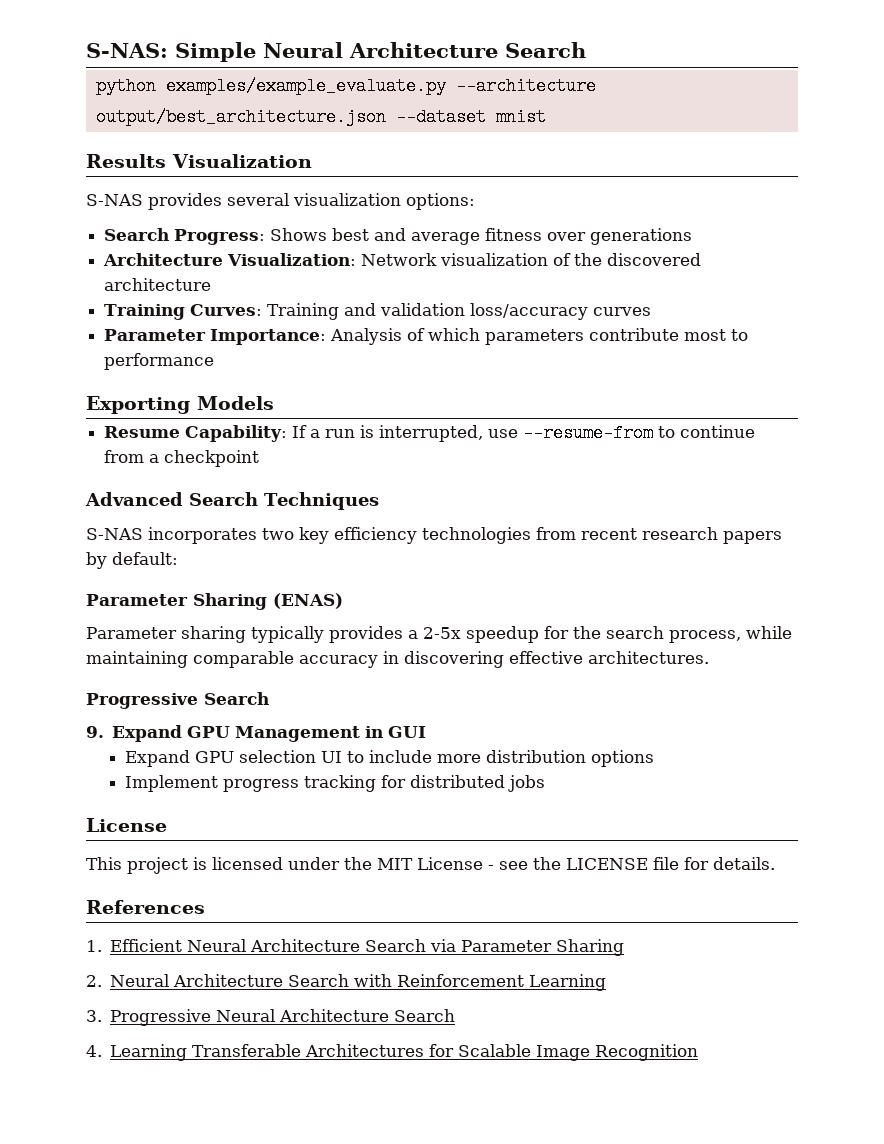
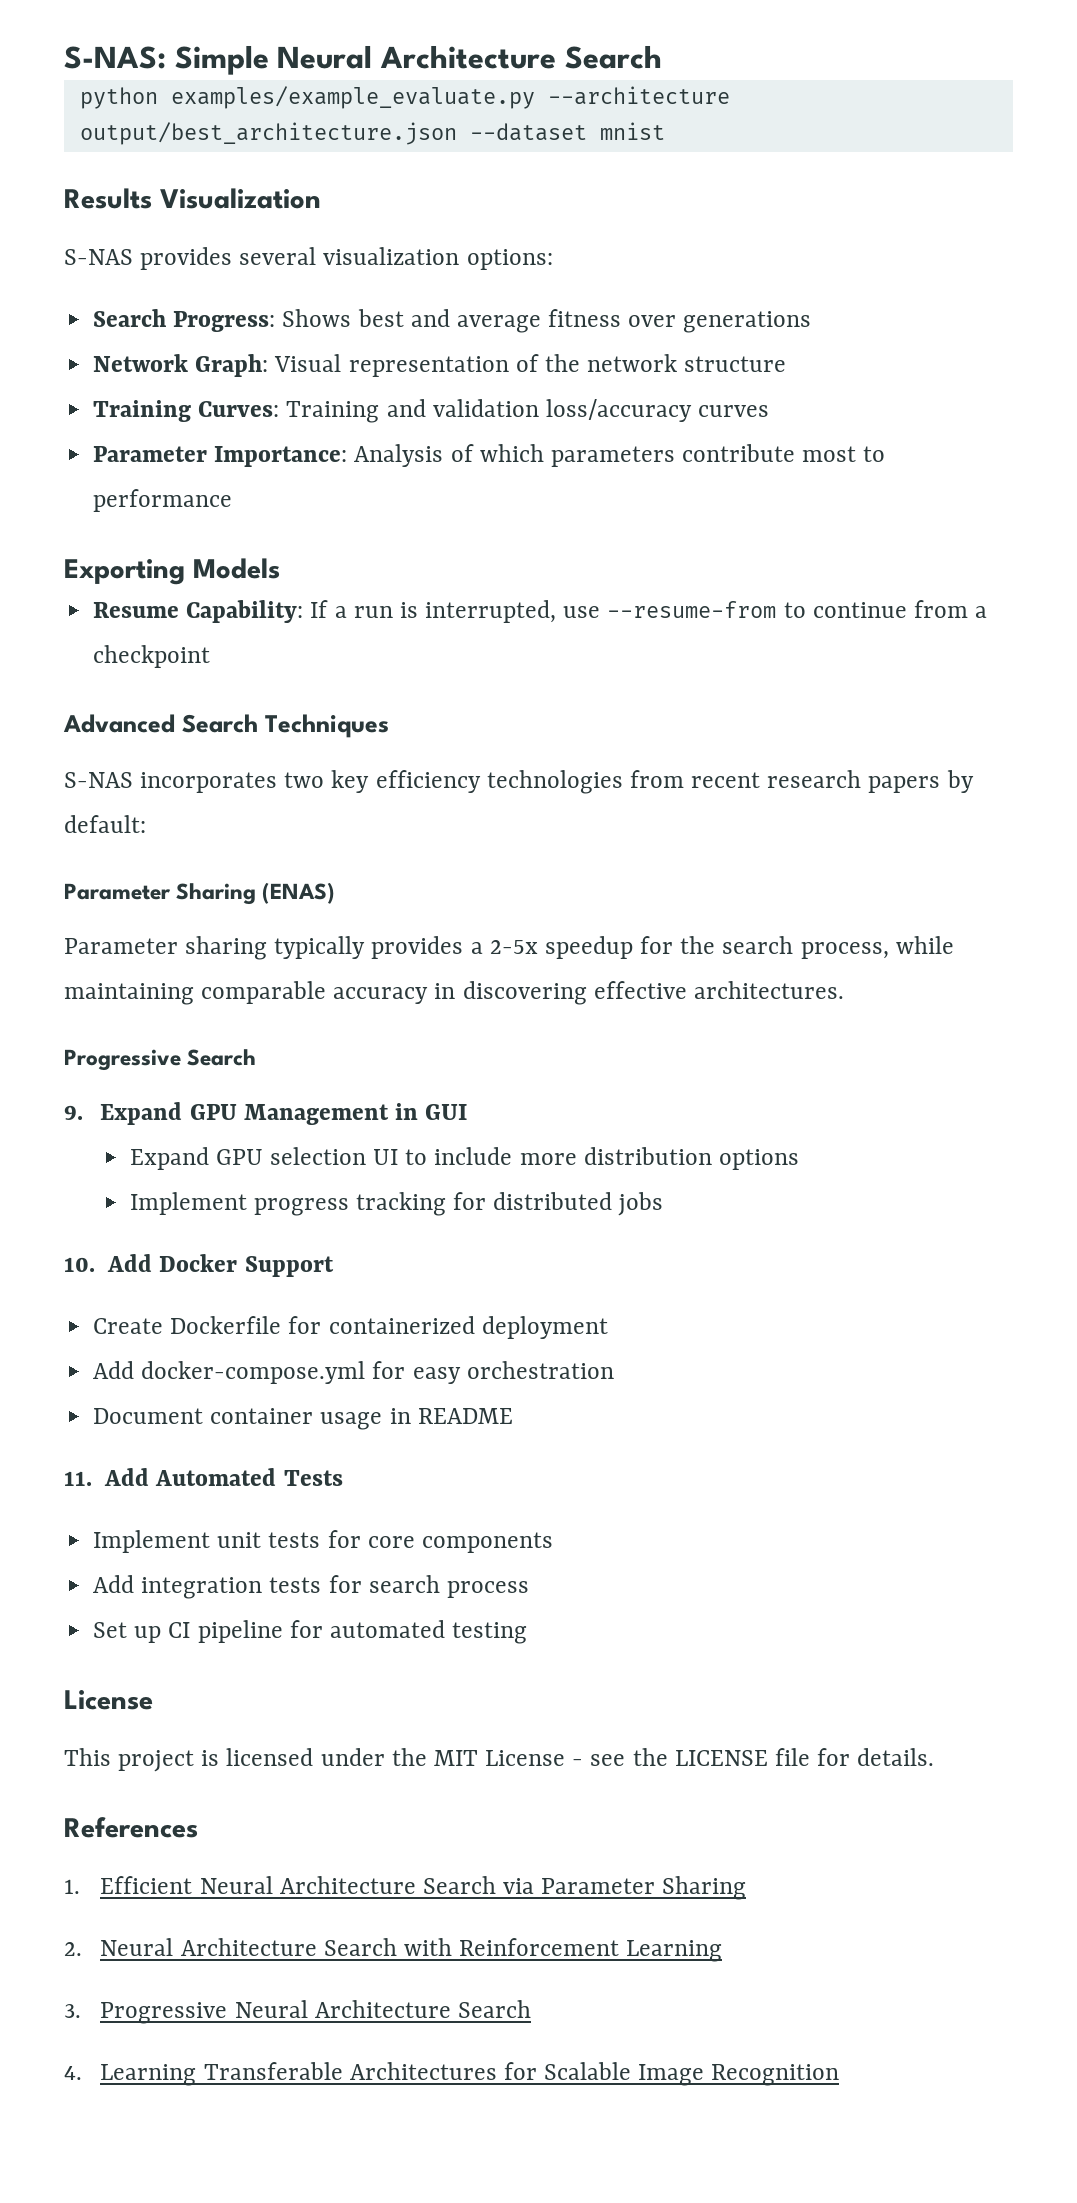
[103,253,702,266] [104,278,212,291] Architecture Visualization: Network visualization of the discovered architecture -> [93,354,787,377] Network Graph: Visual representation of the network structure
(546, 783) none -> [64,1254,334,1277] [93,1316,608,1339] [93,1361,614,1384] [93,1408,513,1430] [64,1468,343,1486] [93,1530,553,1553] [93,1575,529,1599] [93,1620,528,1644] // 10. Add Docker Support // Create Dockerfile for containerized deployment // Add docker-compose.yml for easy orchestration // Document container usage in README // 11. Add Automated Tests // Implement unit tests for core components // Add integration tests for search process // Set up CI pipeline for automated testing

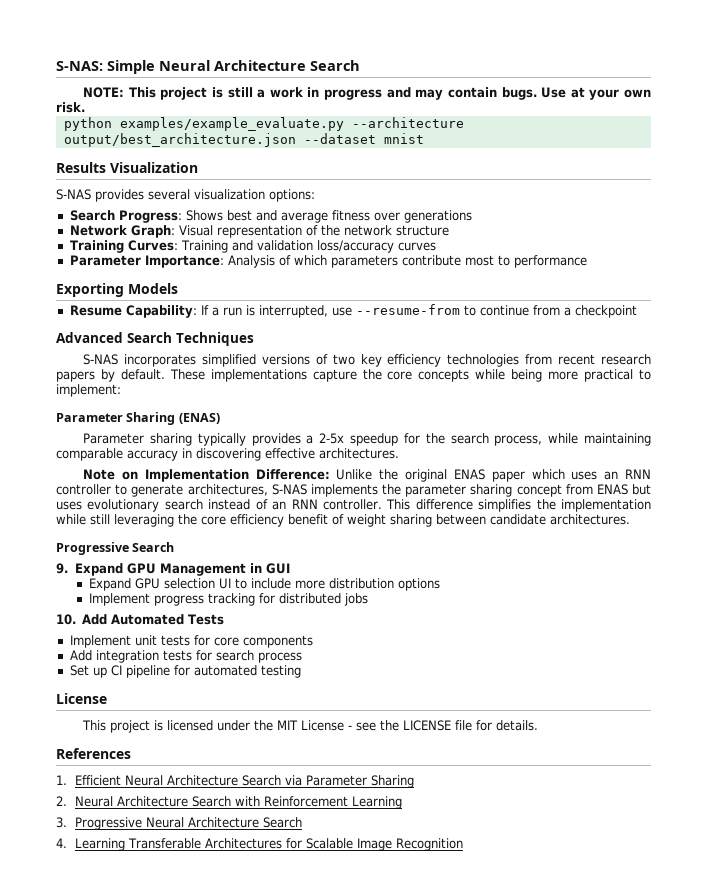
(662, 57) none -> [83,87,652,100] [56,102,85,113] // NOTE: This project is still a work in progress and may contain bugs. Use at your own risk.
(278, 782) none -> [201,354,328,367] simplified versions of
[64,815,146,833] default: -> [120,369,651,382] [56,384,121,397] default. These implementations capture the core concepts while being more practical to implement:
(844, 990) none -> [83,469,651,482] [56,484,651,497] [56,499,651,512] [56,514,630,527] // Note on Implementation Difference: Unlike the original ENAS paper which uses an RNN controller to generate architectures, S-NAS implements the parameter sharing concept from ENAS but uses evolutionary search instead of an RNN controller. This difference simplifies the implementation while still leveraging the core efficiency benefit of weight sharing between candidate architectures.
[159,1254,334,1277] [93,1316,608,1339] [93,1361,614,1384] [93,1408,513,1430] [64,1468,150,1486] Docker Support // Create Dockerfile for containerized deployment // Add docker-compose.yml for easy orchestration // Document container usage in README // 11. Add -> (108, 619) none

